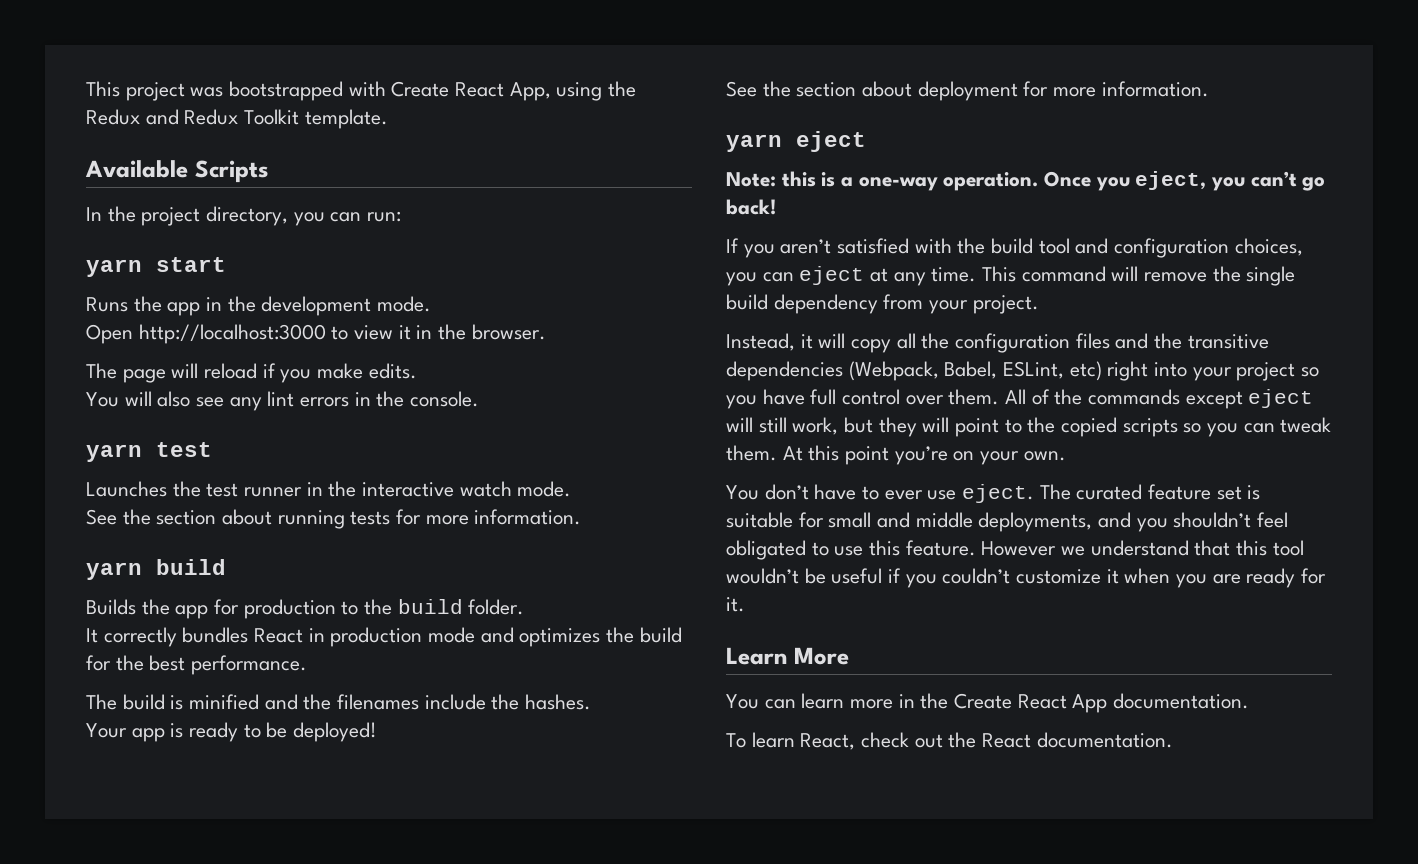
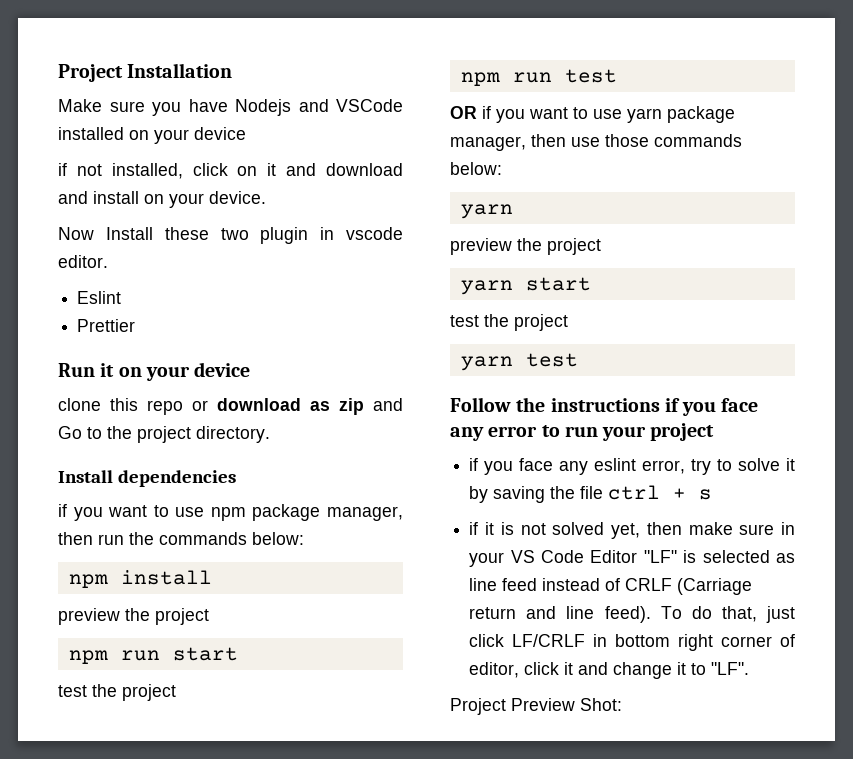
[86,81,637,101] [86,109,388,129] [85,160,269,183] [86,206,402,226] [86,257,226,277] [86,296,432,316] [86,324,546,344] [86,363,417,383] [86,391,480,411] [86,442,212,462] [86,481,572,497] [86,509,582,529] [86,559,226,580] [86,599,525,619] [86,627,682,647] [86,655,308,675] [86,694,592,710] [86,722,378,742] [726,81,1209,101] [726,131,866,152] [726,171,1326,191] [726,199,776,215] [726,238,1303,258] [726,266,1296,286] [726,294,1039,314] [726,333,1269,353] [726,361,1320,381] [726,389,1314,409] [726,417,1332,437] [726,445,1066,465] [726,484,1261,503] [726,512,1289,532] [726,540,1304,560] [726,568,1327,588] [726,597,745,612] [726,647,849,665] [726,693,1250,713] [726,732,1173,750] This project was bootstrapped with Create React App, using the Redux and Redux Toolkit template. // Available Scripts // In the project directory, you can run: // yarn start // Runs the app in the development mode. // Open http://localhost:3000 to view it in the browser. // The page will reload if you make edits. // You will also see any lint errors in the console. // yarn test // Launches the test runner in the interactive watch mode. // See the section about running tests for more information. // yarn build // Builds the app for production to the build folder. // It correctly bundles React in production mode and optimizes the build for the best performance. // The build is minified and the filenames include the hashes. // Your app is ready to be deployed! // See the section about deployment for more information. // yarn eject // Note: this is a one-way operation. Once you eject, you can’t go back! // If you aren’t satisfied with the build tool and configuration choices, you can eject at any time. This command will remove the single build dependency from your project. // Instead, it will copy all the configuration files and the transitive dependencies (Webpack, Babel, ESLint, etc) right into your project so you have full control over them. All of the commands except eject will still work, but they will point to the copied scripts so you can tweak them. At this point you’re on your own. // You don’t have to ever use eject. The curated feature set is suitable for small and middle deployments, and you shouldn’t feel obligated to use this feature. However we understand that this tool wouldn’t be useful if you couldn’t customize it when you are ready for it. // Learn More // You can learn more in the Create React App documentation. // To learn React, check out the React documentation. -> [58,63,233,82] [58,99,403,116] [58,127,246,144] [58,163,403,179] [58,191,266,208] [58,227,403,244] [58,255,108,268] [77,291,122,304] [77,319,136,332] [58,362,251,381] [58,398,403,415] [58,426,270,443] [58,470,236,487] [58,504,403,521] [58,532,304,545] [68,570,212,588] [58,608,209,625] [68,647,238,664] [58,684,176,701] [460,69,617,86] [450,106,735,123] [450,134,742,151] [450,162,502,175] [460,204,513,219] [450,238,601,255] [460,277,591,295] [450,314,568,331] [460,353,578,371] [450,397,759,416] [450,423,715,441] [469,458,795,475] [469,485,713,503] [469,522,795,539] [469,550,795,567] [469,578,753,595] [469,606,795,623] [469,634,795,651] [469,662,750,679] [450,698,622,715] Project Installation // Make sure you have Nodejs and VSCode installed on your device // if not installed, click on it and download and install on your device. // Now Install these two plugin in vscode editor. // Eslint // Prettier // Run it on your device // clone this repo or download as zip and Go to the project directory. // Install dependencies // if you want to use npm package manager, then run the commands below: // npm install // preview the project // npm run start // test the project // npm run test // OR if you want to use yarn package manager, then use those commands below: // yarn // preview the project // yarn start // test the project // yarn test // Follow the instructions if you face any error to run your project // if you face any eslint error, try to solve it by saving the file ctrl + s // if it is not solved yet, then make sure in your VS Code Editor "LF" is selected as line feed instead of CRLF (Carriage return and line feed). To do that, just click LF/CRLF in bottom right corner of editor, click it and change it to "LF". // Project Preview Shot:

